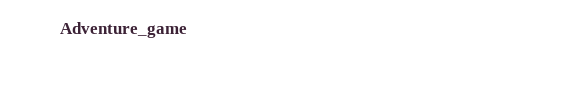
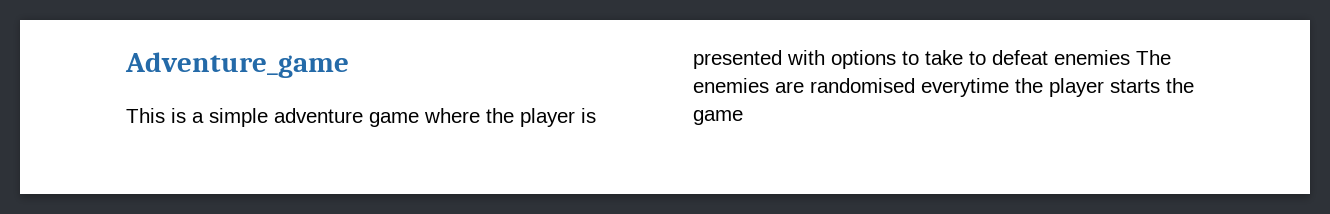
(187, 30) none -> [126,108,596,127] [693,50,1171,69] [693,78,1194,97] [693,110,743,125] // This is a simple adventure game where the player is presented with options to take to defeat enemies The enemies are randomised everytime the player starts the game

